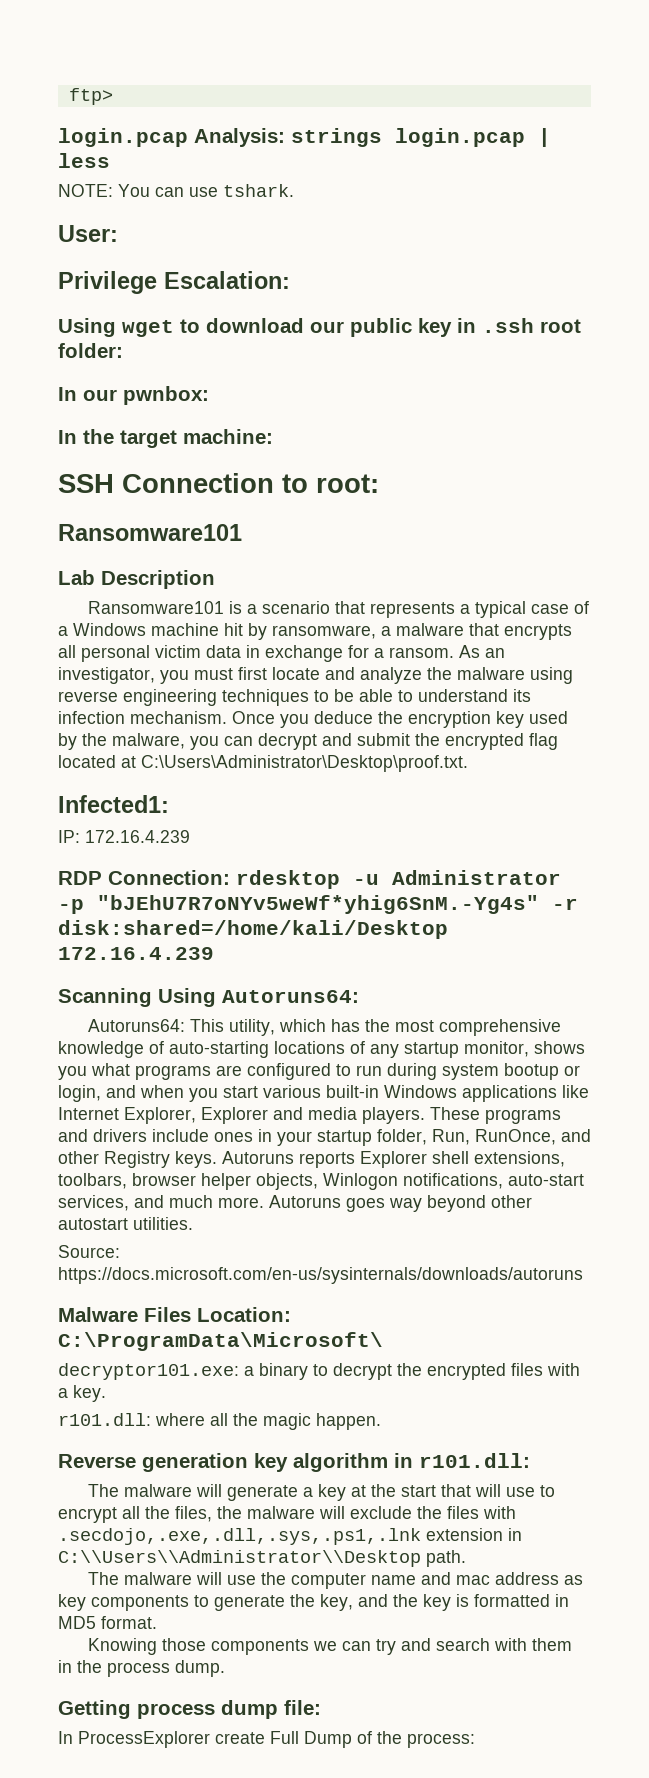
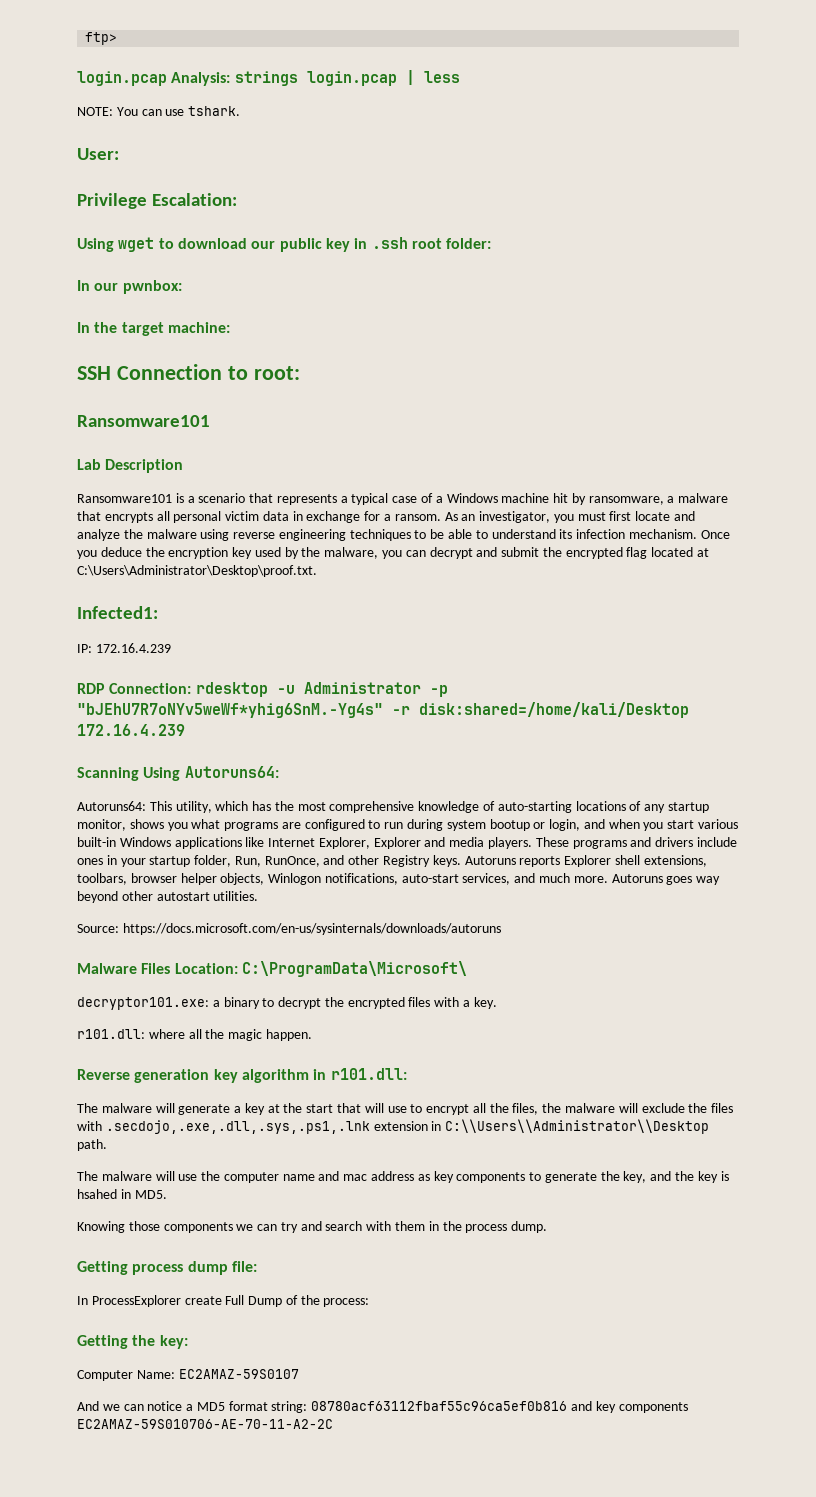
[474,1594,569,1607] [58,1616,157,1629] formatted in MD5 format. -> [77,1189,167,1199] hsahed in MD5.
(475, 1740) none -> [77,1335,188,1349] [77,1369,299,1381] [77,1401,688,1413] [77,1419,333,1429] // Getting the key: // Computer Name: EC2AMAZ-59S0107 // And we can notice a MD5 format string: 08780acf63112fbaf55c96ca5ef0b816 and key components EC2AMAZ-59S010706-AE-70-11-A2-2C

